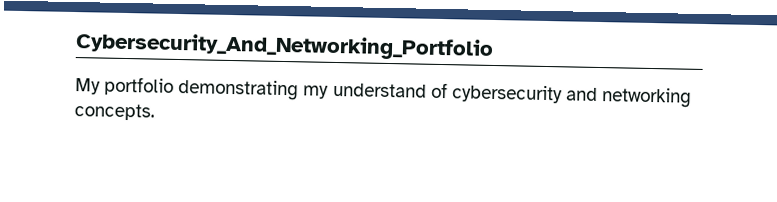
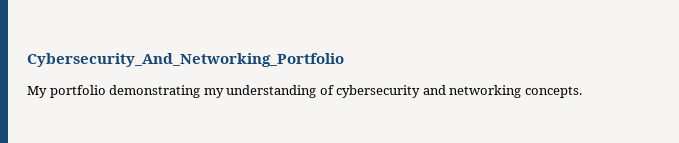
[332,82,427,98] understand -> [226,85,317,98] understanding

